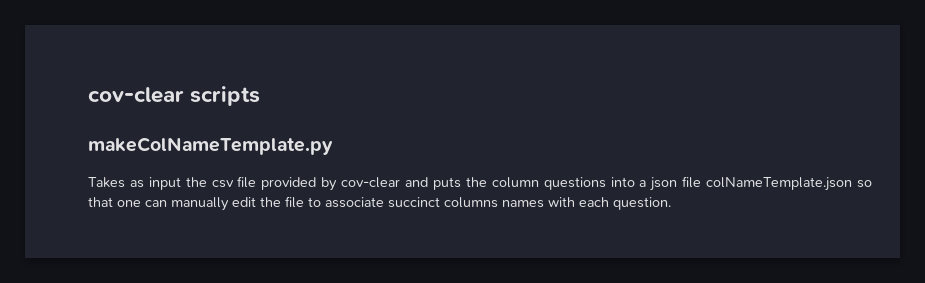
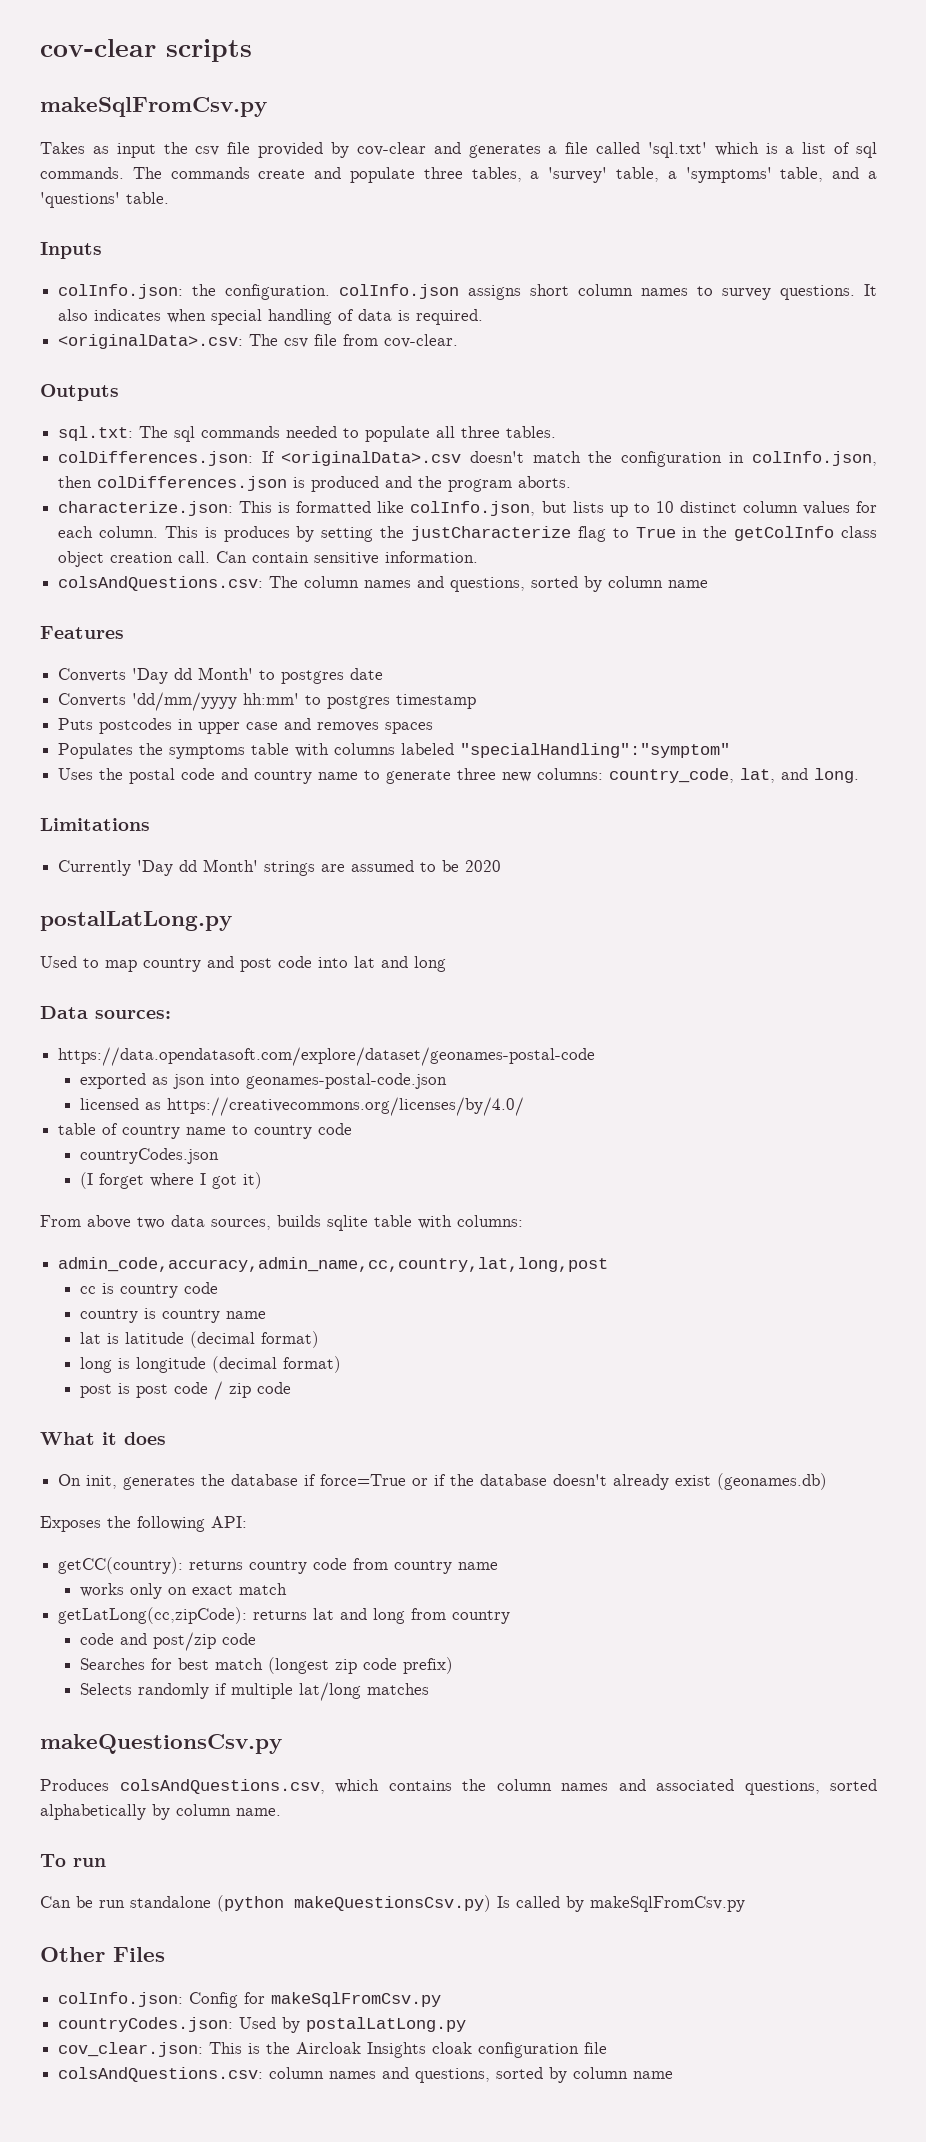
[88,137,333,155] makeColNameTemplate.py -> [40,97,267,117] makeSqlFromCsv.py
[432,176,873,191] [88,196,671,211] puts the column questions into a json file colNameTemplate.json so that one can manually edit the file to associate succinct columns names with each question. -> [468,142,878,158] [40,167,877,183] [40,192,169,208] [40,242,102,259] [58,284,878,300] [58,309,484,325] [58,334,459,349] [40,384,119,401] [58,426,557,442] [58,451,878,467] [58,476,572,492] [58,501,878,517] [58,526,878,542] [58,551,479,567] [58,576,709,592] [40,626,124,639] [58,667,384,684] [58,692,477,711] [58,718,434,734] [58,743,731,759] [58,768,860,784] [40,818,150,831] [58,859,502,876] [40,911,232,931] [40,956,446,972] [40,1006,171,1019] [58,1047,596,1066] [79,1073,447,1089] [79,1097,524,1116] [58,1123,353,1139] [79,1148,219,1164] [79,1172,262,1189] [40,1215,523,1231] [58,1257,609,1272] [79,1282,218,1298] [79,1308,266,1323] [79,1331,319,1348] [79,1356,341,1373] [79,1381,291,1400] [40,1432,166,1445] [58,1473,828,1490] [40,1516,247,1532] [58,1557,499,1574] [79,1583,287,1599] [58,1607,511,1624] [79,1632,256,1651] [79,1657,453,1674] [79,1682,429,1701] [40,1734,282,1754] [40,1779,877,1795] [40,1804,281,1820] [40,1854,106,1867] [40,1895,745,1912] [40,1947,165,1962] [58,1992,442,2008] [58,2017,467,2033] [58,2042,608,2058] [58,2067,674,2083] generates a file called 'sql.txt' which is a list of sql commands. The commands create and populate three tables, a 'survey' table, a 'symptoms' table, and a 'questions' table. // Inputs // colInfo.json: the configuration. colInfo.json assigns short column names to survey questions. It also indicates when special handling of data is required. // <originalData>.csv: The csv file from cov-clear. // Outputs // sql.txt: The sql commands needed to populate all three tables. // colDifferences.json: If <originalData>.csv doesn't match the configuration in colInfo.json, then colDifferences.json is produced and the program aborts. // characterize.json: This is formatted like colInfo.json, but lists up to 10 distinct column values for each column. This is produces by setting the justCharacterize flag to True in the getColInfo class object creation call. Can contain sensitive information. // colsAndQuestions.csv: The column names and questions, sorted by column name // Features // Converts 'Day dd Month' to postgres date // Converts 'dd/mm/yyyy hh:mm' to postgres timestamp // Puts postcodes in upper case and removes spaces // Populates the symptoms table with columns labeled "specialHandling":"symptom" // Uses the postal code and country name to generate three new columns: country_code, lat, and long. // Limitations // Currently 'Day dd Month' strings are assumed to be 2020 // postalLatLong.py // Used to map country and post code into lat and long // Data sources: // https://data.opendatasoft.com/explore/dataset/geonames-postal-code // exported as json into geonames-postal-code.json // licensed as https://creativecommons.org/licenses/by/4.0/ // table of country name to country code // countryCodes.json // (I forget where I got it) // From above two data sources, builds sqlite table with columns: // admin_code,accuracy,admin_name,cc,country,lat,long,post // cc is country code // country is country name // lat is latitude (decimal format) // long is longitude (decimal format) // post is post code / zip code // What it does // On init, generates the database if force=True or if the database doesn't already exist (geonames.db) // Exposes the following API: // getCC(country): returns country code from country name // works only on exact match // getLatLong(cc,zipCode): returns lat and long from country // code and post/zip code // Searches for best match (longest zip code prefix) // Selects randomly if multiple lat/long matches // makeQuestionsCsv.py // Produces colsAndQuestions.csv, which contains the column names and associated questions, sorted alphabetically by column name. // To run // Can be run standalone (python makeQuestionsCsv.py) Is called by makeSqlFromCsv.py // Other Files // colInfo.json: Config for makeSqlFromCsv.py // countryCodes.json: Used by postalLatLong.py // cov_clear.json: This is the Aircloak Insights cloak configuration file // colsAndQuestions.csv: column names and questions, sorted by column name

